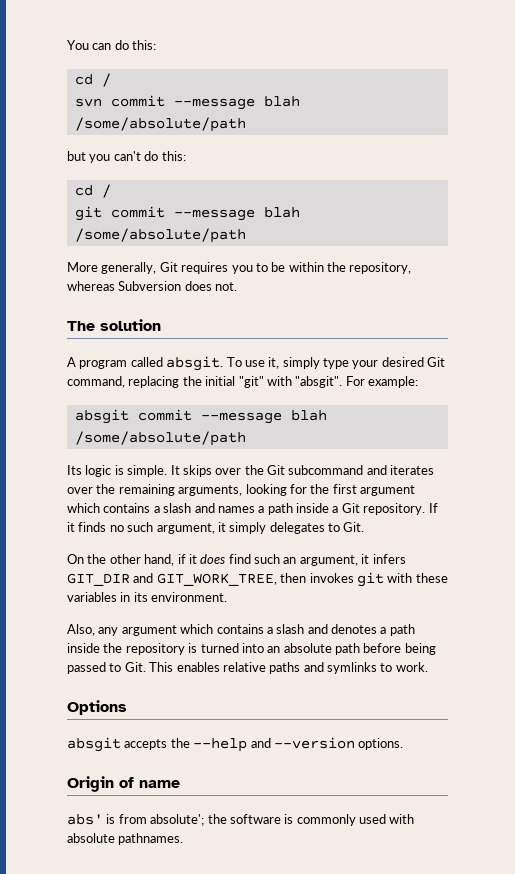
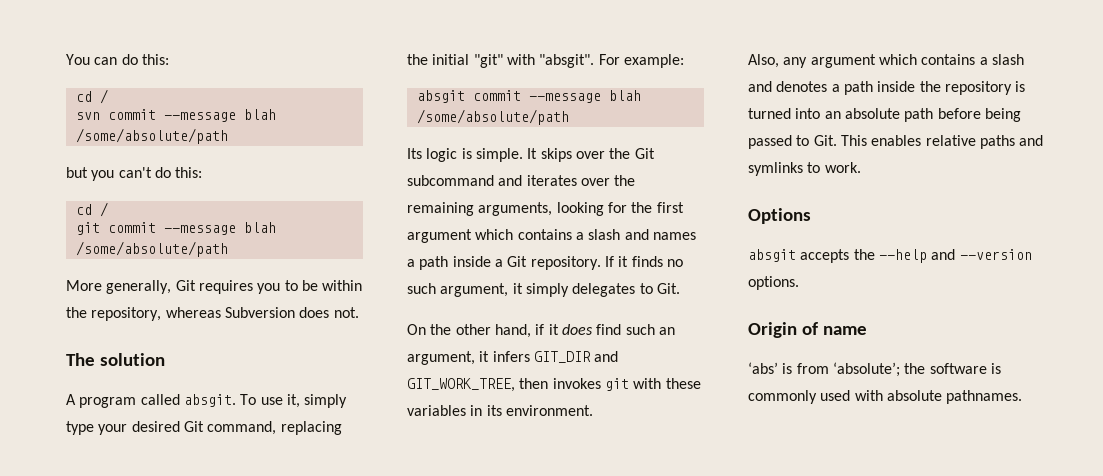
[67,814,103,825] abs' -> [748,362,778,374] ‘abs’
[150,814,205,826] absolute'; -> [832,362,900,377] ‘absolute’;

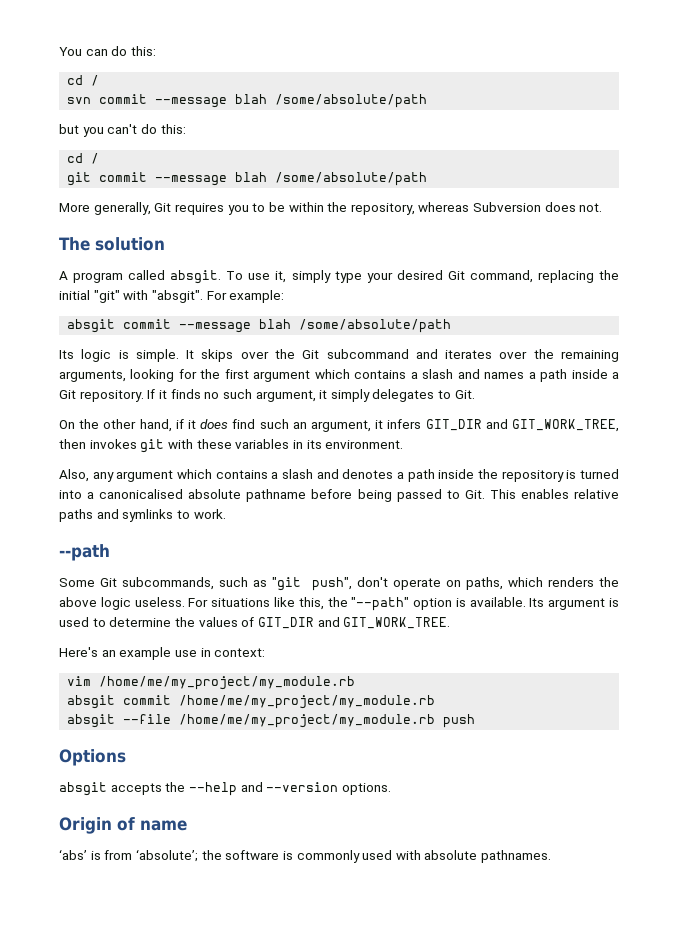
[824,108,934,122] an absolute path -> [87,489,307,502] a canonicalised absolute pathname
(861, 167) none -> [59,544,110,561] [59,577,619,591] [59,597,619,611] [59,617,451,629] [59,647,266,660] [67,676,356,690] [67,695,436,709] [67,714,476,728] // --path // Some Git subcommands, such as "git push", don't operate on paths, which renders the above logic useless. For situations like this, the "--path" option is available. Its argument is used to determine the values of GIT_DIR and GIT_WORK_TREE. // Here's an example use in context: // vim /home/me/my_project/my_module.rb // absgit commit /home/me/my_project/my_module.rb // absgit --file /home/me/my_project/my_module.rb push

